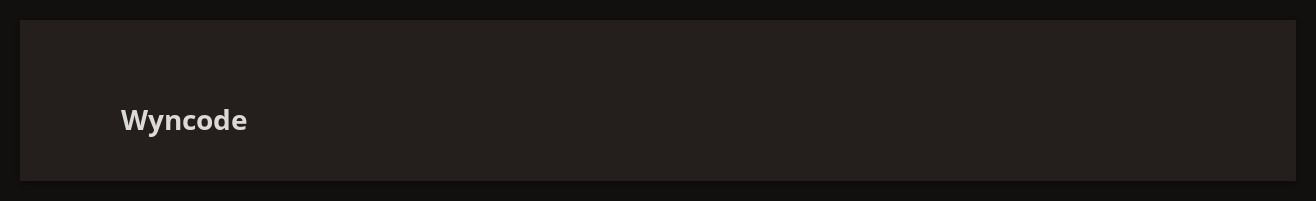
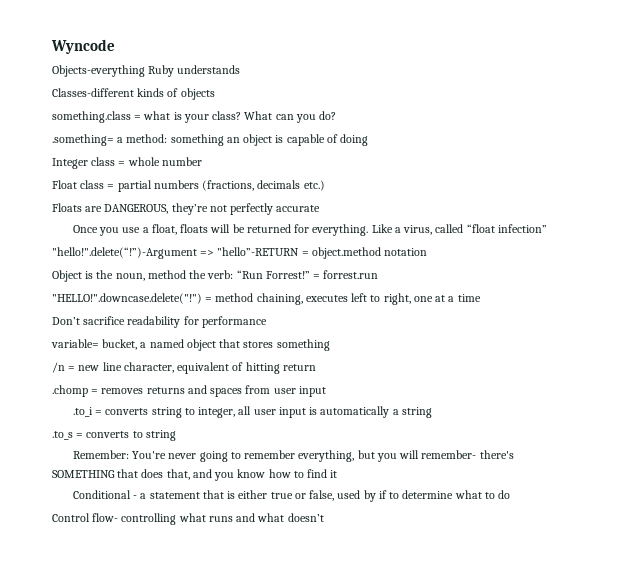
(248, 123) none -> [52,65,241,77] [52,88,215,100] [52,111,337,123] [52,134,369,146] [52,157,202,169] [52,180,325,192] [52,203,321,215] [72,224,547,236] [52,247,428,259] [52,270,379,282] [52,293,481,305] [52,316,267,328] [51,339,330,351] [52,362,316,374] [52,385,326,397] [72,406,432,418] [52,430,176,441] [72,450,514,462] [52,469,338,481] [72,490,510,502] [52,513,324,525] // Objects-everything Ruby understands // Classes-different kinds of objects // something.class = what is your class? What can you do? // .something= a method: something an object is capable of doing // Integer class = whole number // Float class = partial numbers (fractions, decimals etc.) // Floats are DANGEROUS, they’re not perfectly accurate // Once you use a float, floats will be returned for everything. Like a virus, called “float infection” // "hello!".delete(“!”)-Argument => "hello”-RETURN = object.method notation // Object is the noun, method the verb: “Run Forrest!” = forrest.run // "HELLO!".downcase.delete("!") = method chaining, executes left to right, one at a time // Don’t sacrifice readability for performance // variable= bucket, a named object that stores something // /n = new line character, equivalent of hitting return // .chomp = removes returns and spaces from user input // .to_i = converts string to integer, all user input is automatically a string // .to_s = converts to string // Remember: You're never going to remember everything, but you will remember- there's SOMETHING that does that, and you know how to find it // Conditional - a statement that is either true or false, used by if to determine what to do // Control flow- controlling what runs and what doesn’t

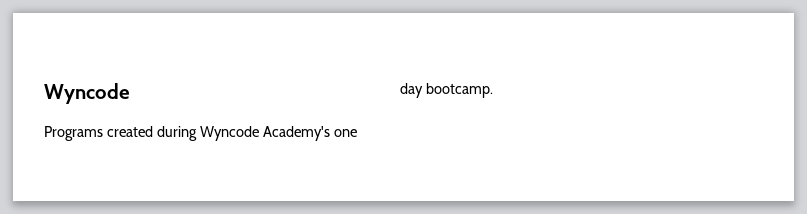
[52,65,241,77] [52,88,215,100] [52,111,337,123] [52,134,369,146] [52,157,202,169] [52,180,325,192] [52,203,321,215] [72,224,547,236] [52,247,428,259] [52,270,379,282] [52,293,481,305] [52,316,267,328] [51,339,330,351] [52,362,316,374] [52,385,326,397] [72,406,432,418] [52,430,176,441] [72,450,514,462] [52,469,338,481] [72,490,510,502] [52,513,324,525] Objects-everything Ruby understands // Classes-different kinds of objects // something.class = what is your class? What can you do? // .something= a method: something an object is capable of doing // Integer class = whole number // Float class = partial numbers (fractions, decimals etc.) // Floats are DANGEROUS, they’re not perfectly accurate // Once you use a float, floats will be returned for everything. Like a virus, called “float infection” // "hello!".delete(“!”)-Argument => "hello”-RETURN = object.method notation // Object is the noun, method the verb: “Run Forrest!” = forrest.run // "HELLO!".downcase.delete("!") = method chaining, executes left to right, one at a time // Don’t sacrifice readability for performance // variable= bucket, a named object that stores something // /n = new line character, equivalent of hitting return // .chomp = removes returns and spaces from user input // .to_i = converts string to integer, all user input is automatically a string // .to_s = converts to string // Remember: You're never going to remember everything, but you will remember- there's SOMETHING that does that, and you know how to find it // Conditional - a statement that is either true or false, used by if to determine what to do // Control flow- controlling what runs and what doesn’t -> [44,126,357,141] [400,83,493,98] Programs created during Wyncode Academy's one day bootcamp.

